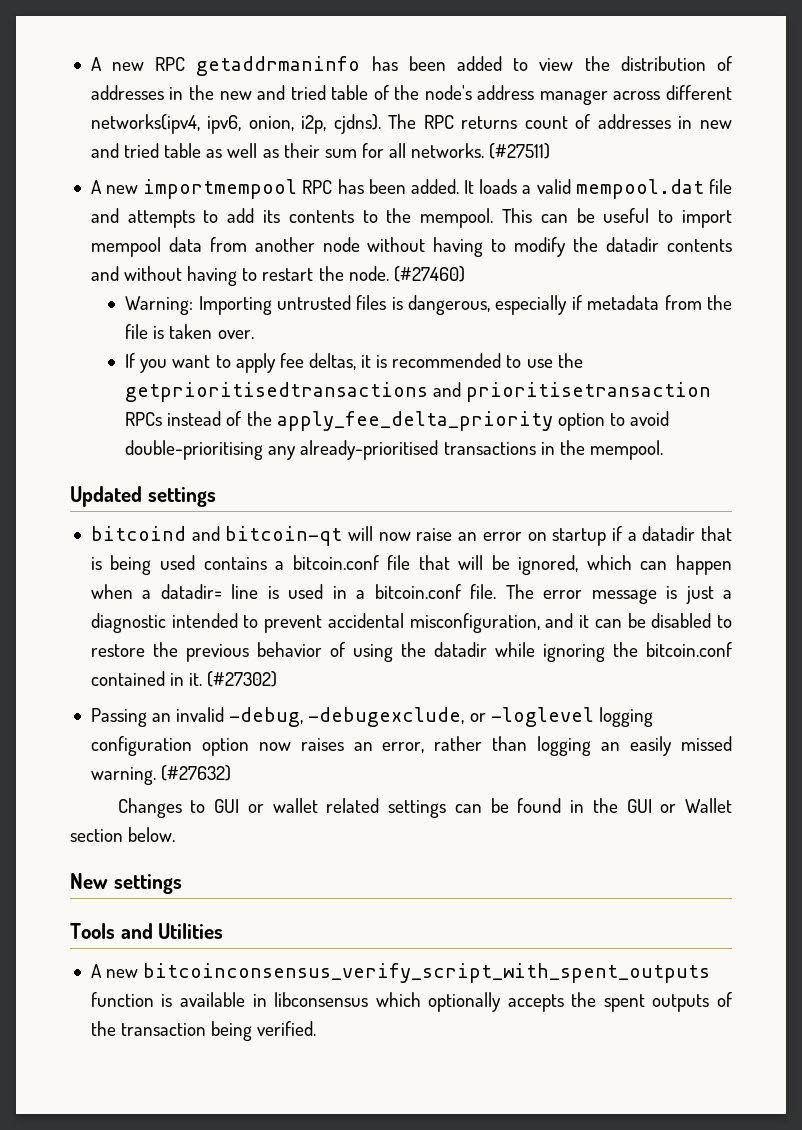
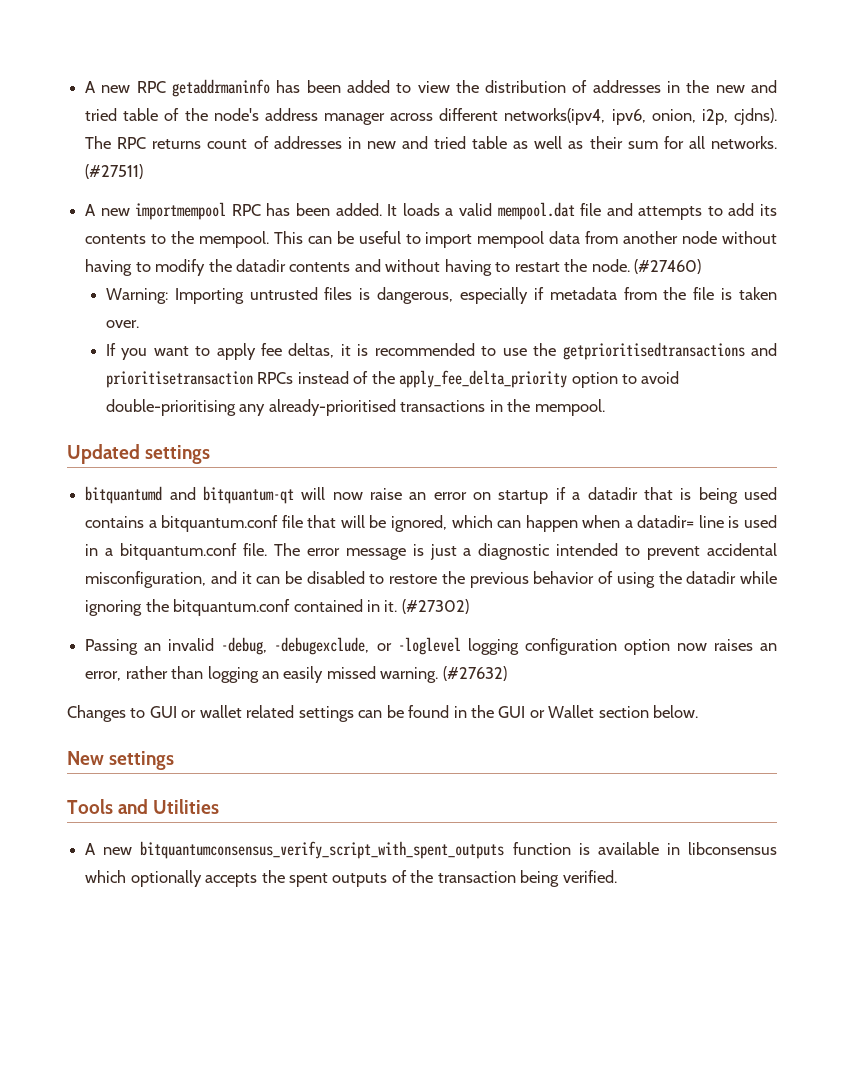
[90,526,343,546] bitcoind and bitcoin-qt -> [85,486,294,504] bitquantumd and bitquantum-qt
[292,555,379,570] bitcoin.conf -> [161,515,279,532] bitquantum.conf
[374,584,461,599] bitcoin.conf -> [119,543,237,560] bitquantum.conf
[646,642,732,657] bitcoin.conf -> [173,599,291,616] bitquantum.conf
[143,963,711,983] bitcoinconsensus_verify_script_with_spent_outputs -> [140,841,505,859] bitquantumconsensus_verify_script_with_spent_outputs

